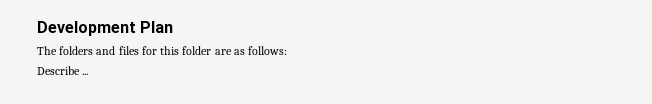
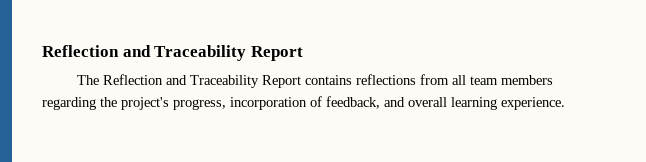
[37,21,174,36] [37,46,288,55] [37,66,89,75] Development Plan // The folders and files for this folder are as follows: // Describe ... -> [42,45,303,61] [76,74,553,88] [42,96,565,110] Reflection and Traceability Report // The Reflection and Traceability Report contains reflections from all team members regarding the project's progress, incorporation of feedback, and overall learning experience.

